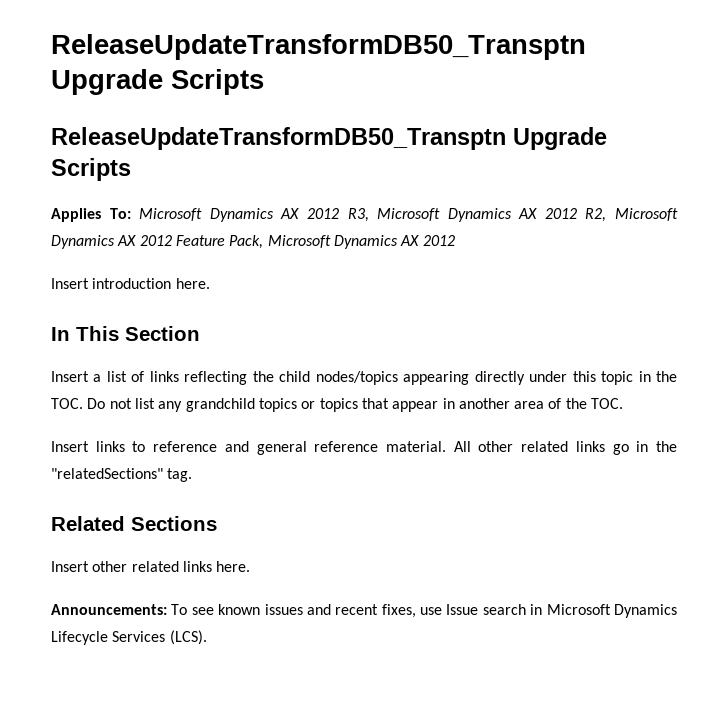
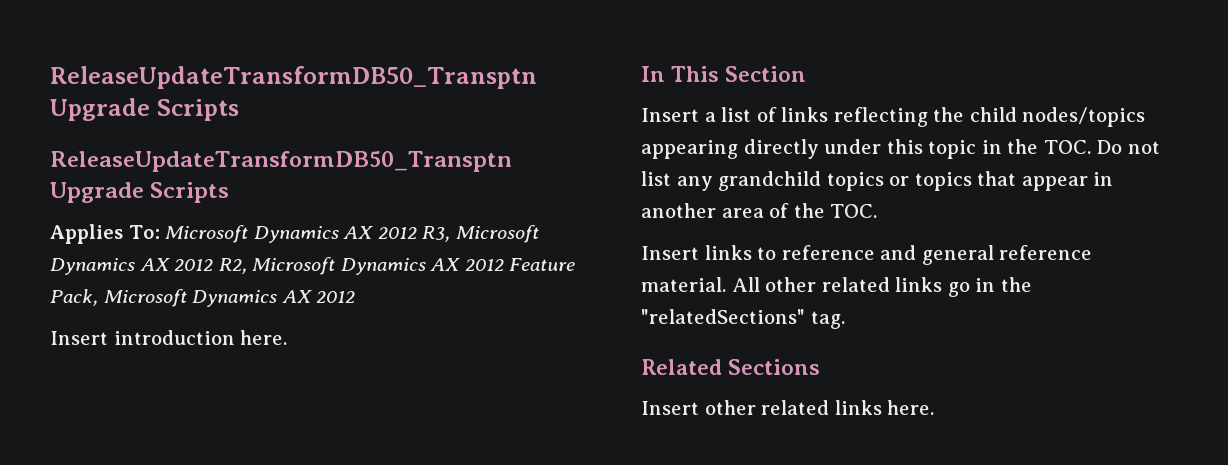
[51,604,678,618] [51,630,207,645] // Announcements: To see known issues and recent fixes, use Issue search in Microsoft Dynamics Lifecycle Services (LCS). -> (935, 407) none

